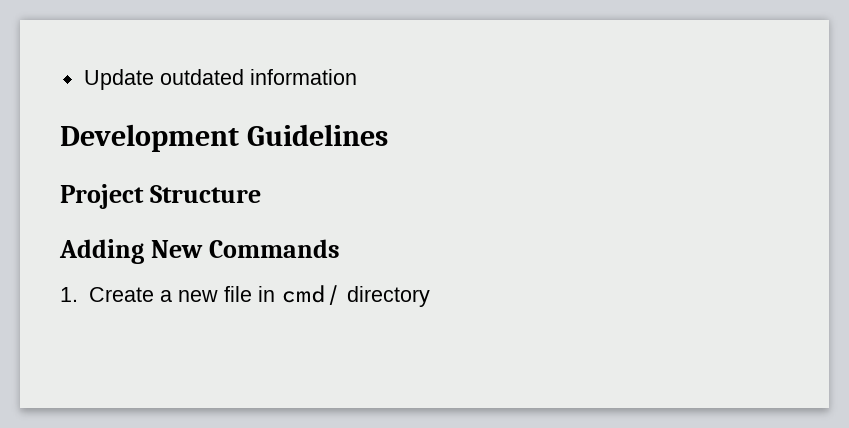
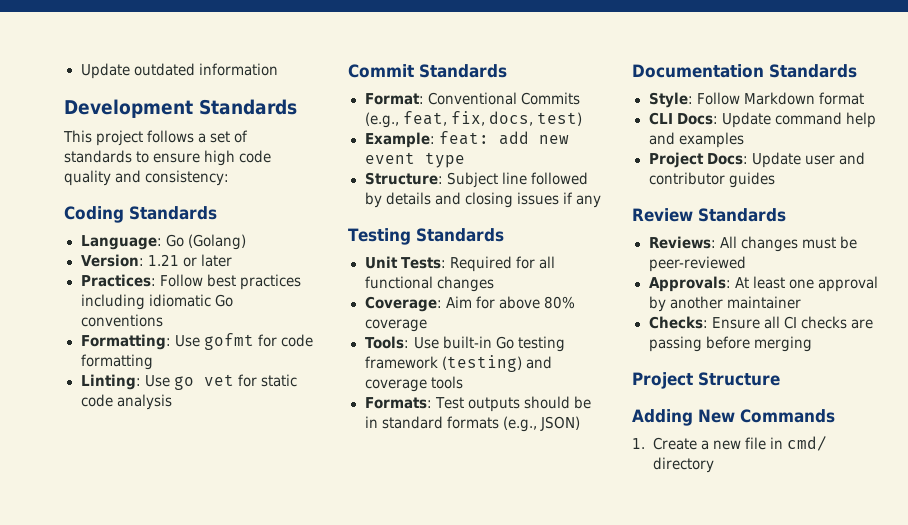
[246,124,388,146] Guidelines -> [199,99,297,115] [63,130,249,146] [64,150,272,166] [64,170,230,186] [64,206,217,223] [80,234,246,250] [80,254,232,267] [80,274,301,290] [80,294,233,310] [80,314,163,327] [80,333,313,350] [80,354,153,370] [80,374,297,390] [80,394,172,410] [348,64,507,78] [364,92,580,105] [364,111,582,128] [364,131,569,148] [364,152,465,168] [364,172,588,188] [364,192,601,208] [348,228,504,245] [364,256,555,272] [364,276,494,292] [364,296,575,312] [364,319,427,332] [364,336,565,352] [364,355,552,372] [364,376,463,392] [364,396,591,412] [364,416,580,432] [632,64,857,78] [648,92,864,108] [648,112,876,128] [648,132,744,148] [648,152,865,168] [648,172,775,188] [632,208,786,222] [648,236,857,252] [648,256,747,272] [648,276,878,292] [648,296,801,312] [648,316,873,329] [648,336,812,352] Standards // This project follows a set of standards to ensure high code quality and consistency: // Coding Standards // Language: Go (Golang) // Version: 1.21 or later // Practices: Follow best practices including idiomatic Go conventions // Formatting: Use gofmt for code formatting // Linting: Use go vet for static code analysis // Commit Standards // Format: Conventional Commits (e.g., feat, fix, docs, test) // Example: feat: add new event type // Structure: Subject line followed by details and closing issues if any // Testing Standards // Unit Tests: Required for all functional changes // Coverage: Aim for above 80% coverage // Tools: Use built-in Go testing framework (testing) and coverage tools // Formats: Test outputs should be in standard formats (e.g., JSON) // Documentation Standards // Style: Follow Markdown format // CLI Docs: Update command help and examples // Project Docs: Update user and contributor guides // Review Standards // Reviews: All changes must be peer-reviewed // Approvals: At least one approval by another maintainer // Checks: Ensure all CI checks are passing before merging

